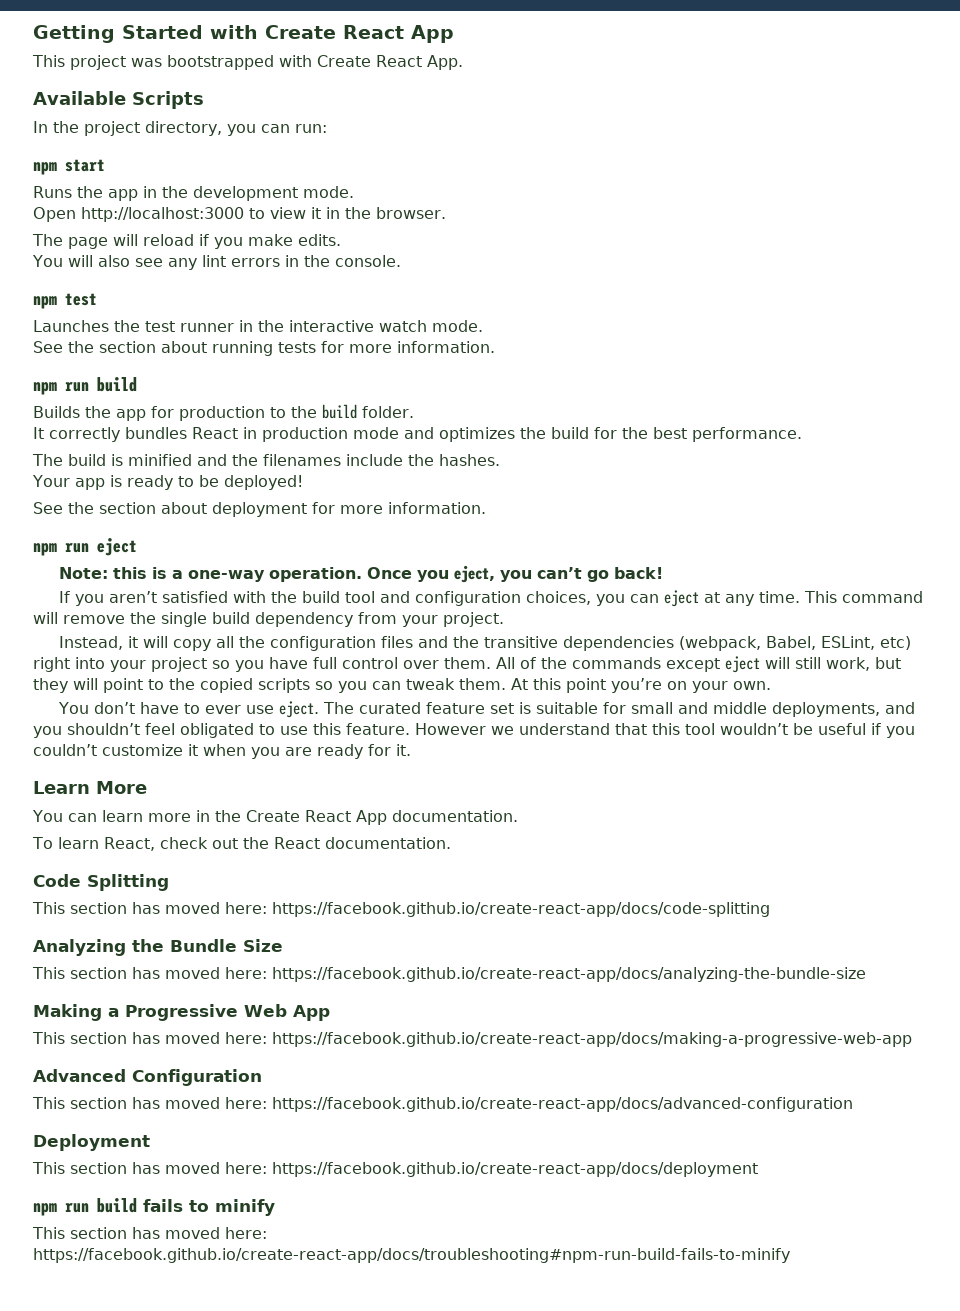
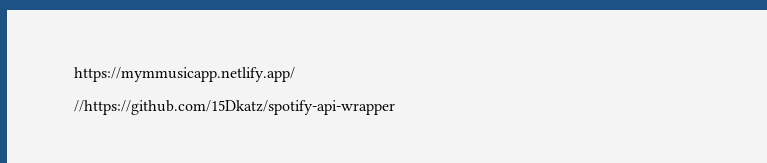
[33,25,454,43] [32,55,463,70] [33,91,204,109] [33,121,327,136] [33,159,105,175] [33,186,354,201] [33,207,446,222] [32,234,341,249] [32,255,401,270] [33,293,97,309] [33,320,483,332] [33,341,495,356] [33,377,137,395] [33,404,414,421] [33,427,802,442] [32,454,500,466] [32,475,303,490] [33,502,486,517] [33,538,137,556] [58,565,663,583] [58,590,923,607] [33,612,504,627] [58,636,911,651] [33,656,901,673] [33,678,771,693] [57,701,915,718] [33,723,915,738] [33,744,411,759] [33,781,147,794] [32,810,518,825] [32,837,451,851] [33,874,169,891] [32,902,770,917] [33,939,283,956] [32,967,866,982] [33,1004,330,1021] [32,1032,912,1047] [33,1069,262,1086] [32,1097,853,1112] [33,1134,150,1151] [32,1162,758,1177] [33,1198,275,1216] [32,1227,267,1239] [33,1248,790,1263] Getting Started with Create React App // This project was bootstrapped with Create React App. // Available Scripts // In the project directory, you can run: // npm start // Runs the app in the development mode. // Open http://localhost:3000 to view it in the browser. // The page will reload if you make edits. // You will also see any lint errors in the console. // npm test // Launches the test runner in the interactive watch mode. // See the section about running tests for more information. // npm run build // Builds the app for production to the build folder. // It correctly bundles React in production mode and optimizes the build for the best performance. // The build is minified and the filenames include the hashes. // Your app is ready to be deployed! // See the section about deployment for more information. // npm run eject // Note: this is a one-way operation. Once you eject, you can’t go back! // If you aren’t satisfied with the build tool and configuration choices, you can eject at any time. This command will remove the single build dependency from your project. // Instead, it will copy all the configuration files and the transitive dependencies (webpack, Babel, ESLint, etc) right into your project so you have full control over them. All of the commands except eject will still work, but they will point to the copied scripts so you can tweak them. At this point you’re on your own. // You don’t have to ever use eject. The curated feature set is suitable for small and middle deployments, and you shouldn’t feel obligated to use this feature. However we understand that this tool wouldn’t be useful if you couldn’t customize it when you are ready for it. // Learn More // You can learn more in the Create React App documentation. // To learn React, check out the React documentation. // Code Splitting // This section has moved here: https://facebook.github.io/create-react-app/docs/code-splitting // Analyzing the Bundle Size // This section has moved here: https://facebook.github.io/create-react-app/docs/analyzing-the-bundle-size // Making a Progressive Web App // This section has moved here: https://facebook.github.io/create-react-app/docs/making-a-progressive-web-app // Advanced Configuration // This section has moved here: https://facebook.github.io/create-react-app/docs/advanced-configuration // Deployment // This section has moved here: https://facebook.github.io/create-react-app/docs/deployment // npm run build fails to minify // This section has moved here: https://facebook.github.io/create-react-app/docs/troubleshooting#npm-run-build-fails-to-minify -> [74,67,295,82] [74,100,395,115] https://mymmusicapp.netlify.app/ // //https://github.com/15Dkatz/spotify-api-wrapper

